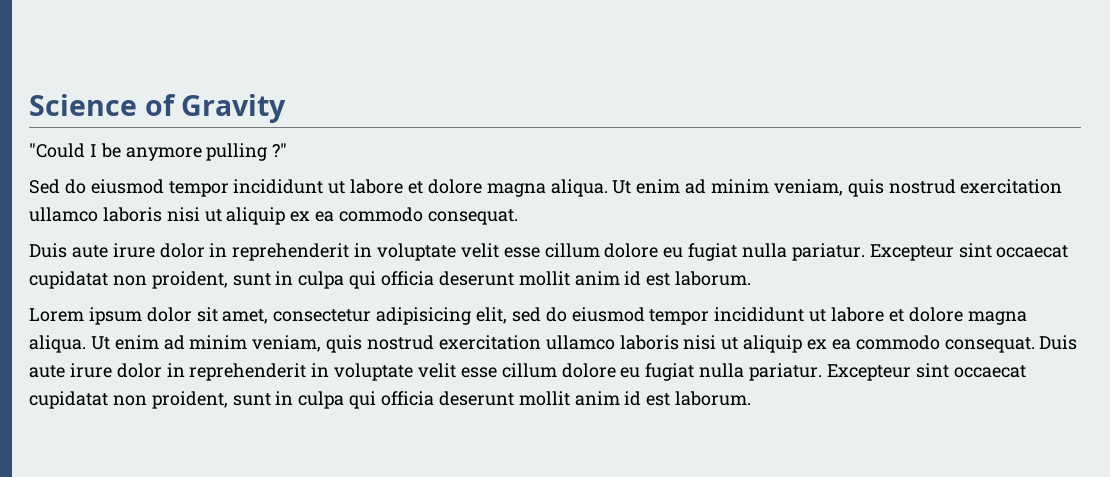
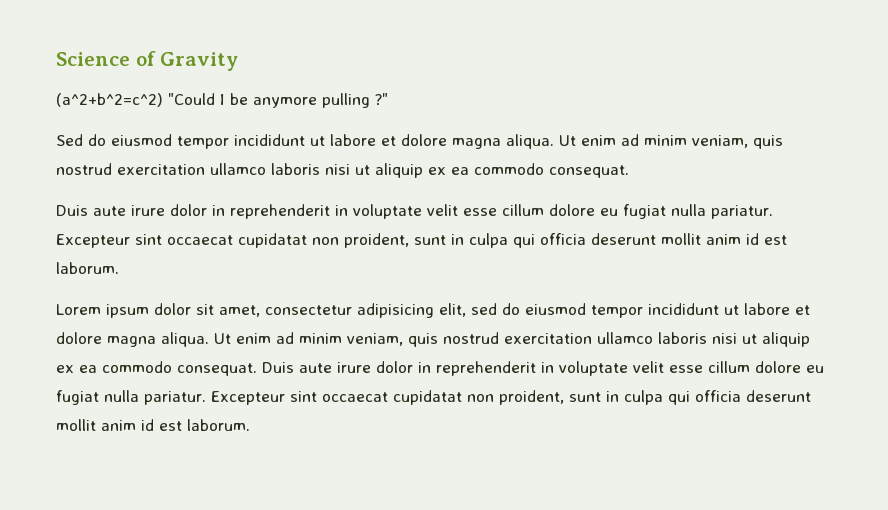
(287, 108) none -> [56,93,163,107] (a^2+b^2=c^2)

